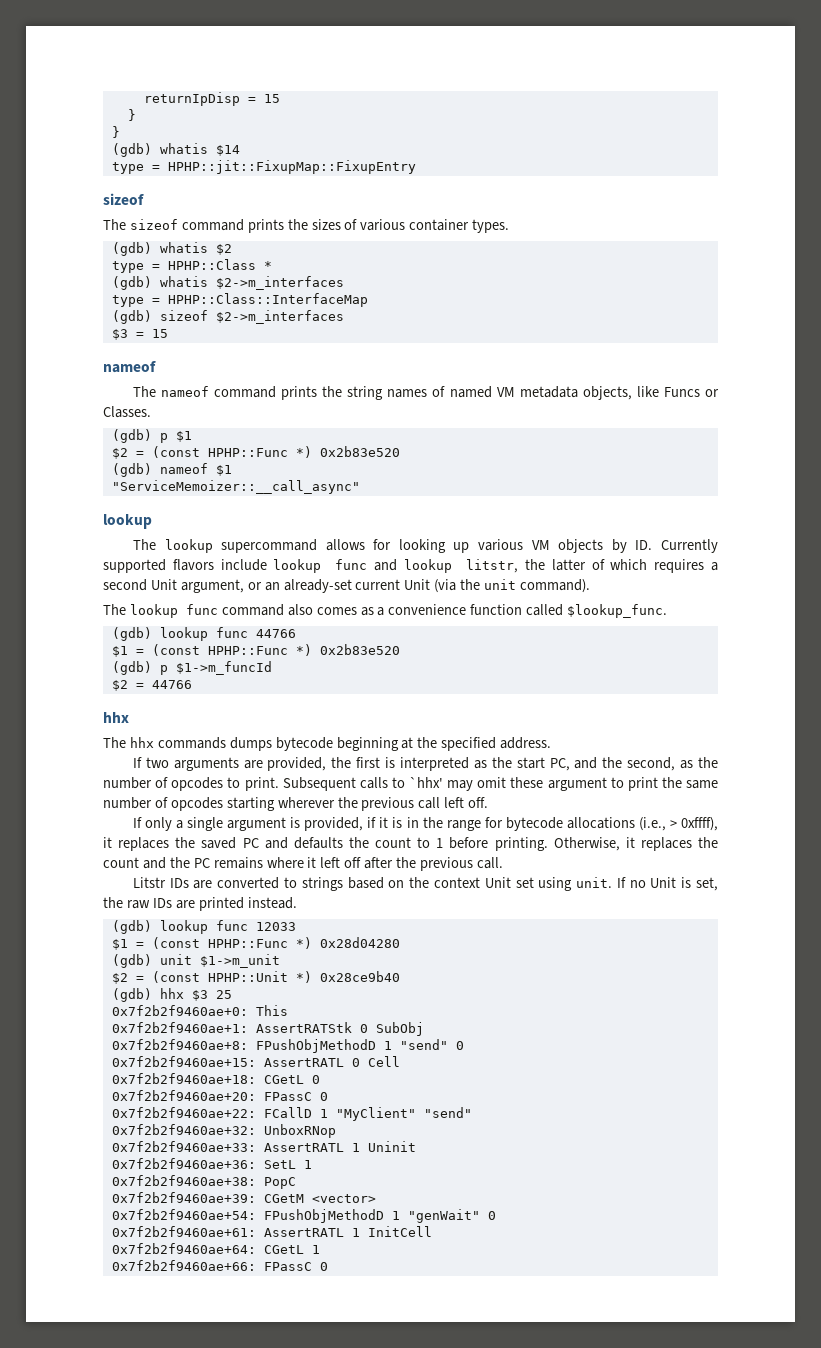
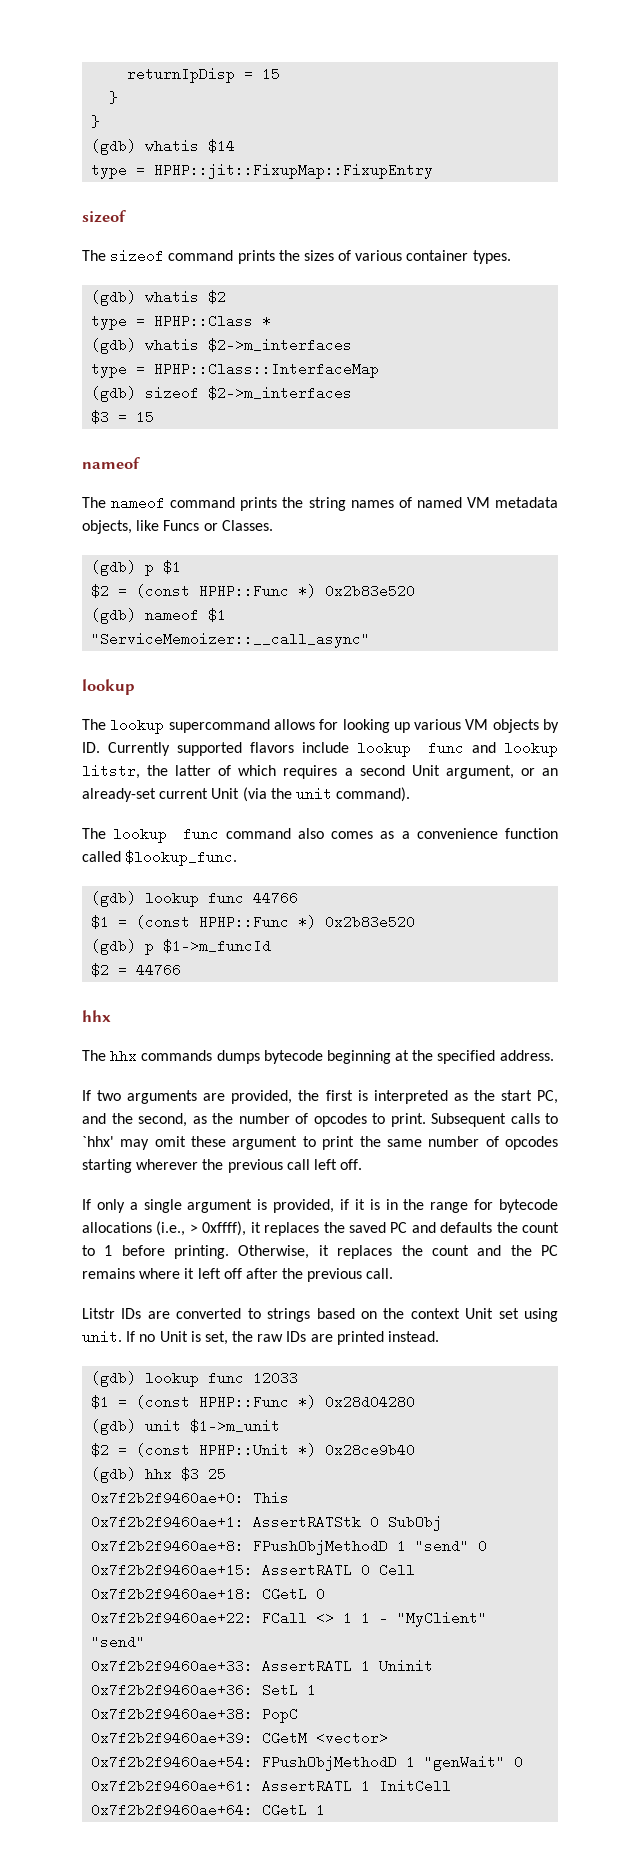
[111,1090,328,1101] [111,1107,328,1118] 0x7f2b2f9460ae+20: FPassC 0 // 0x7f2b2f9460ae+22: FCallD 1 -> [91,1611,389,1625] 0x7f2b2f9460ae+22: FCall <> 1 1 -
[111,1124,336,1138] // 0x7f2b2f9460ae+32: UnboxRNop -> (146, 1642) none
[111,1260,328,1271] // 0x7f2b2f9460ae+66: FPassC 0 -> (326, 1810) none

